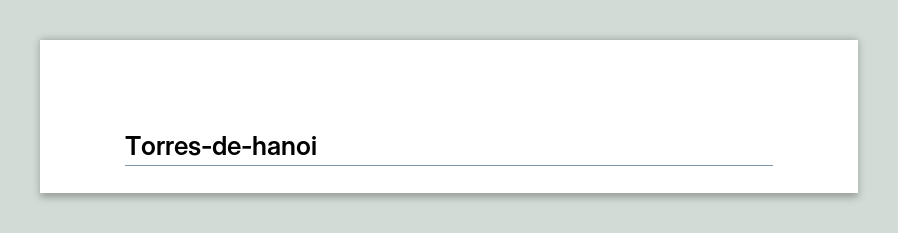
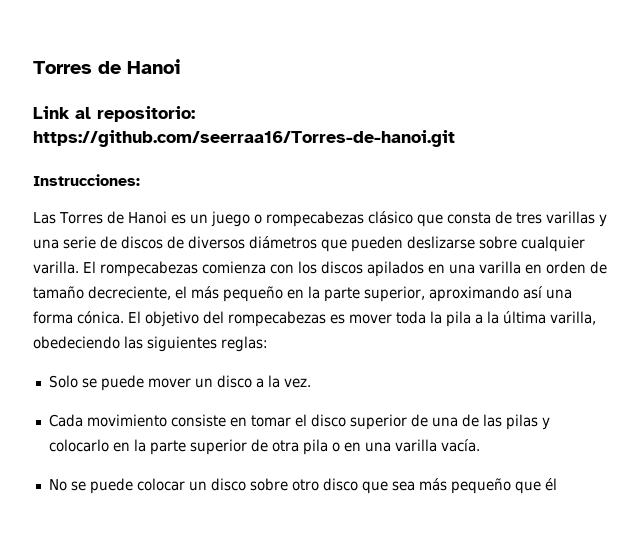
[125,136,317,156] Torres-de-hanoi -> [33,59,180,74] [33,106,195,122] [33,130,455,147] [33,174,140,186] [33,211,607,227] [33,236,585,252] [33,261,607,277] [33,286,572,302] [33,311,596,327] [33,336,268,352] [48,375,311,391] [48,414,550,430] [48,439,480,455] [48,478,557,494] Torres de Hanoi // Link al repositorio: https://github.com/seerraa16/Torres-de-hanoi.git // Instrucciones: // Las Torres de Hanoi es un juego o rompecabezas clásico que consta de tres varillas y una serie de discos de diversos diámetros que pueden deslizarse sobre cualquier varilla. El rompecabezas comienza con los discos apilados en una varilla en orden de tamaño decreciente, el más pequeño en la parte superior, aproximando así una forma cónica. El objetivo del rompecabezas es mover toda la pila a la última varilla, obedeciendo las siguientes reglas: // Solo se puede mover un disco a la vez. // Cada movimiento consiste en tomar el disco superior de una de las pilas y colocarlo en la parte superior de otra pila o en una varilla vacía. // No se puede colocar un disco sobre otro disco que sea más pequeño que él

